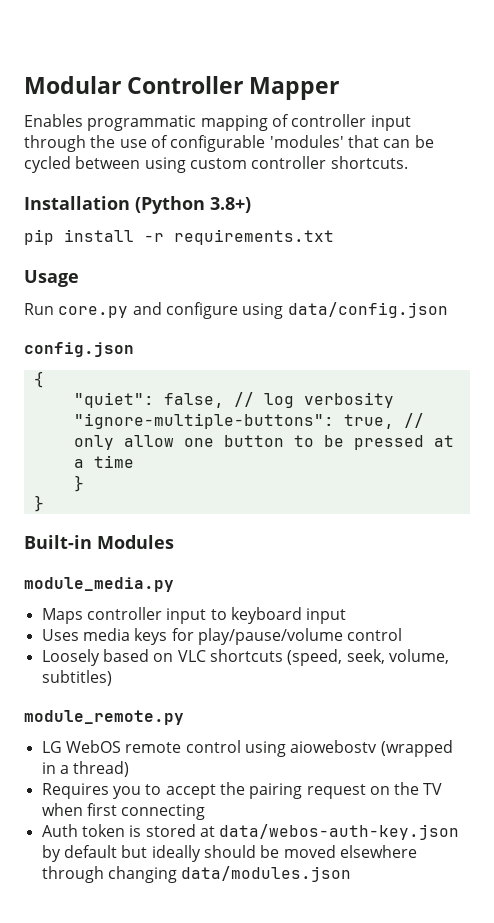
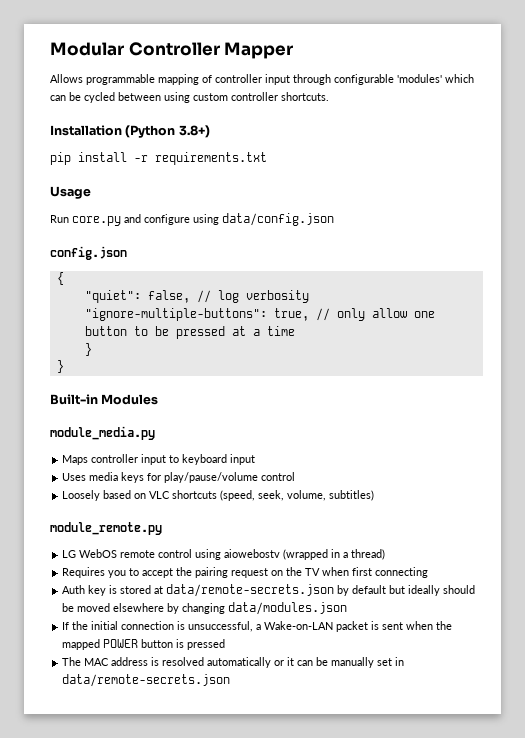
[24,114,197,131] Enables programmatic -> [50,74,155,85] Allows programmable
[90,135,168,148] the use of -> (331, 79) none
[347,135,379,148] that -> [445,74,474,83] which
[81,824,125,837] token -> [88,585,107,596] key
[219,824,460,840] data/webos-auth-key.json -> [166,584,335,597] data/remote-secrets.json
[41,866,104,883] through -> [167,603,180,614] by
(352, 874) none -> [62,621,453,632] [62,639,226,650] [62,657,405,668] [62,674,231,687] // If the initial connection is unsuccessful, a Wake-on-LAN packet is sent when the mapped POWER button is pressed // The MAC address is resolved automatically or it can be manually set in data/remote-secrets.json

